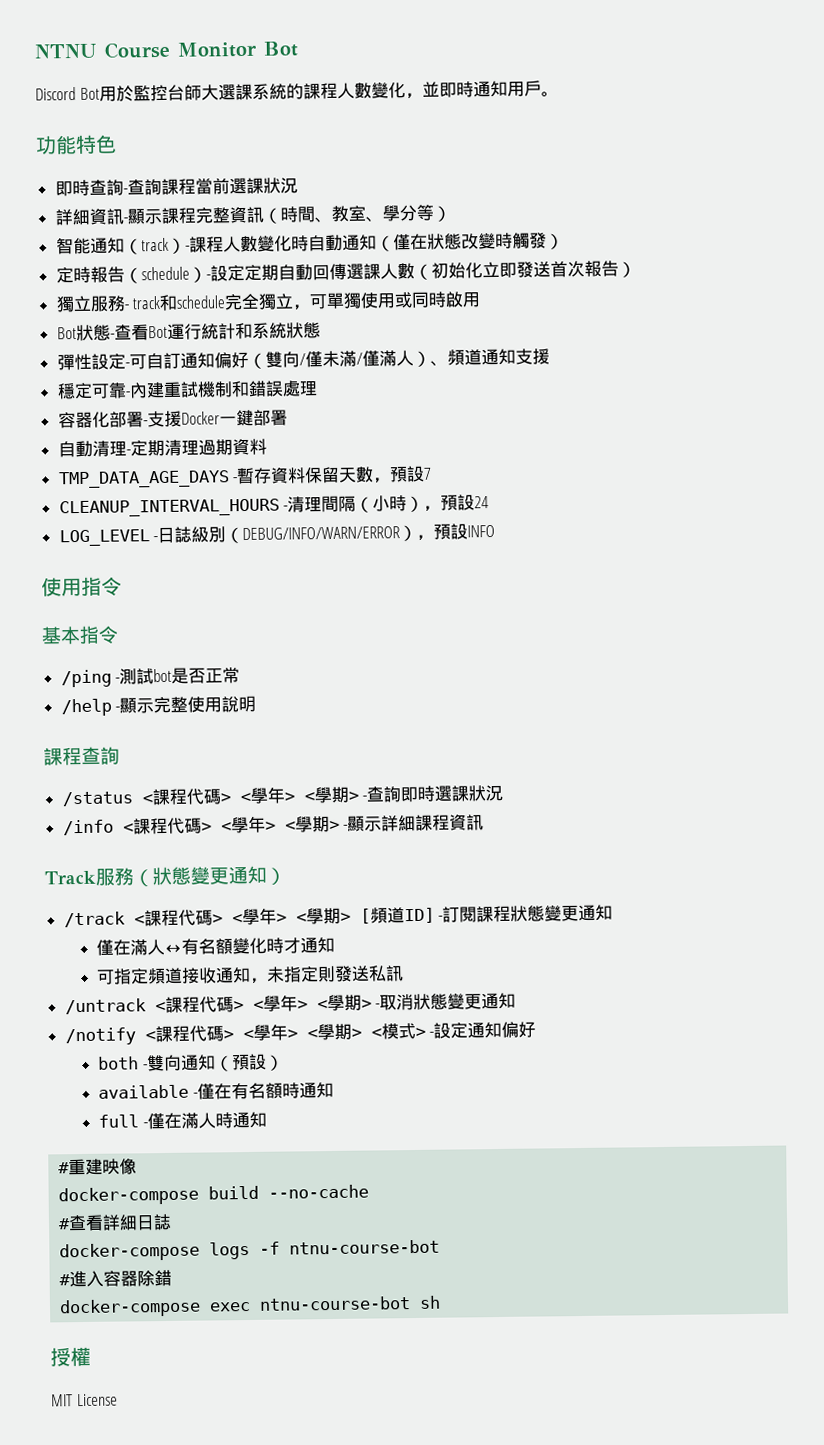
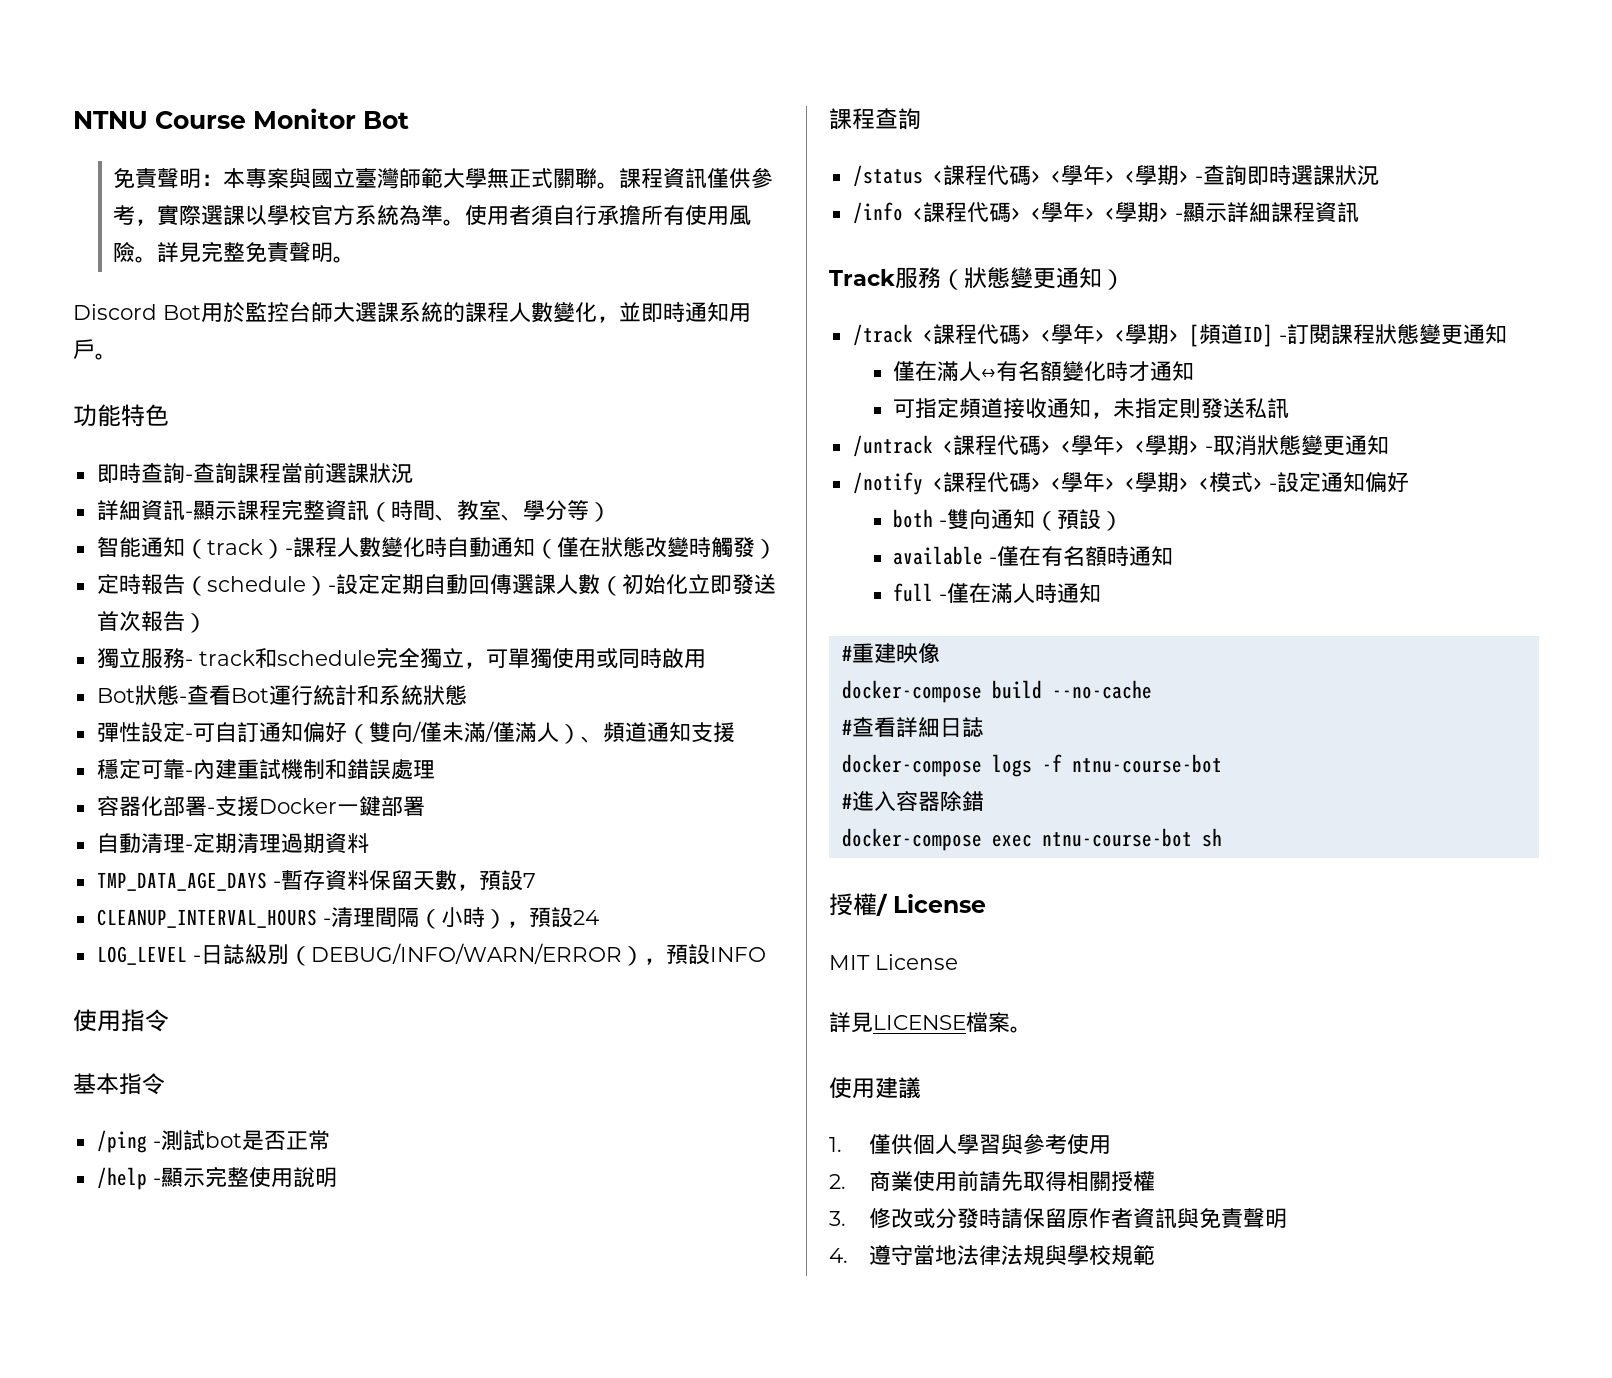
(298, 49) none -> [113,167,774,189] [113,205,752,226] [113,241,356,263] // 免責聲明：本專案與國立臺灣師範大學無正式關聯。課程資訊僅供參考，實際選課以學校官方系統為準。使用者須自行承擔所有使用風險。詳見完整免責聲明。
(91, 1356) none -> [876,893,986,916] / License
(118, 1400) none -> [829,1012,1032,1033] [829,1077,921,1099] [829,1133,1112,1155] [829,1170,1156,1192] [829,1208,1288,1229] [829,1244,1156,1266] // 詳見LICENSE檔案。 // 使用建議 // 1.僅供個人學習與參考使用 // 2.商業使用前請先取得相關授權 // 3.修改或分發時請保留原作者資訊與免責聲明 // 4.遵守當地法律法規與學校規範

